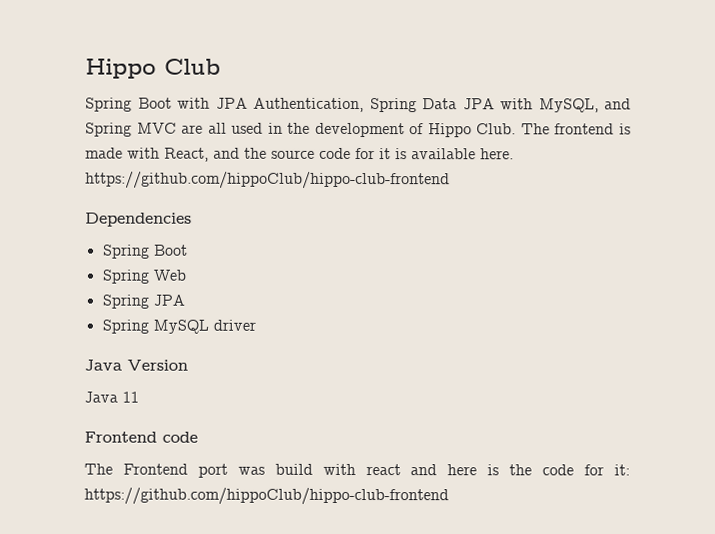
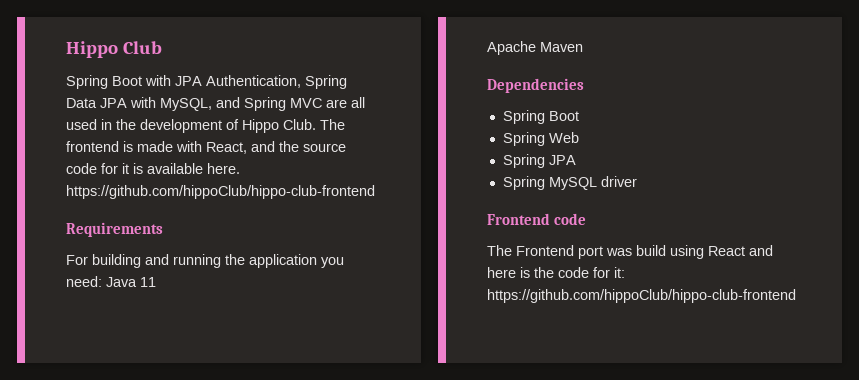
(450, 180) none -> [66,222,163,237] [66,254,344,268] [66,276,156,287] [487,41,583,55] // Requirements // For building and running the application you need: Java 11 // Apache Maven
[84,359,188,371] [84,391,139,403] // Java Version // Java 11 -> (637, 181) none
[322,463,401,476] with react -> [670,245,745,259] using React

